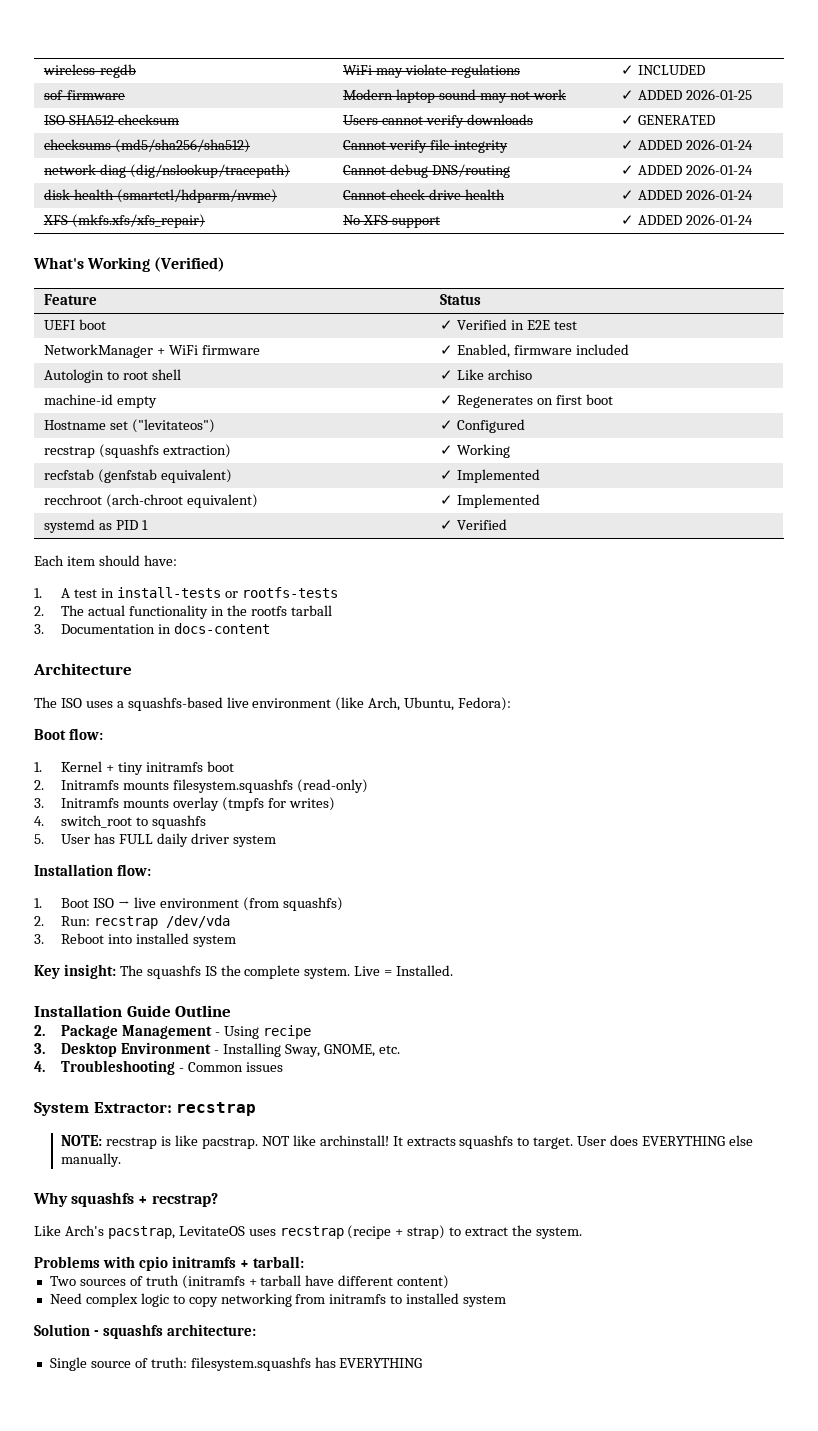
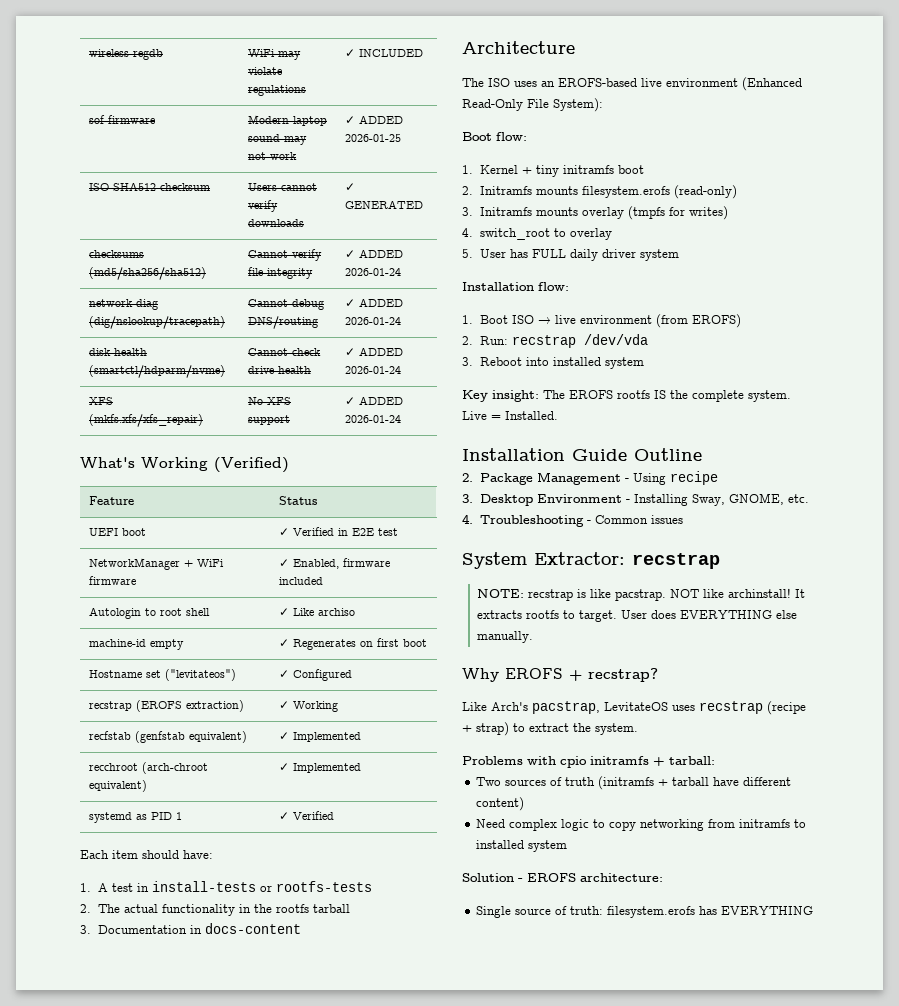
[99,444,160,458] (squashfs -> [136,700,183,712] (EROFS
[116,697,512,711] a squashfs-based live environment (like Arch, Ubuntu, Fedora): -> [541,77,802,91] [462,98,603,112] an EROFS-based live environment (Enhanced Read-Only File System):
[173,779,294,793] filesystem.squashfs -> [581,186,670,198] filesystem.erofs
[152,815,207,829] squashfs -> [569,228,612,240] overlay
[282,897,343,911] squashfs) -> [691,314,741,328] EROFS)
[146,965,201,979] squashfs -> [569,390,650,399] EROFS rootfs
[459,1135,514,1149] squashfs -> [526,610,560,619] rootfs
[71,1192,135,1207] squashfs -> [505,668,563,679] EROFS
[102,1324,163,1339] squashfs -> [527,873,576,882] EROFS
[190,1357,311,1371] filesystem.squashfs -> [607,906,696,918] filesystem.erofs

